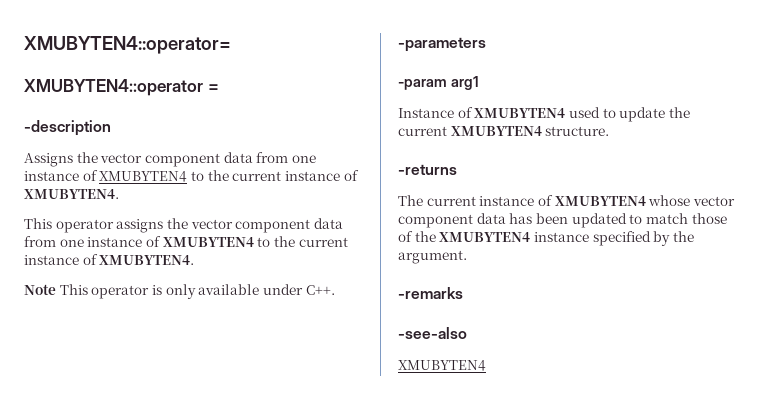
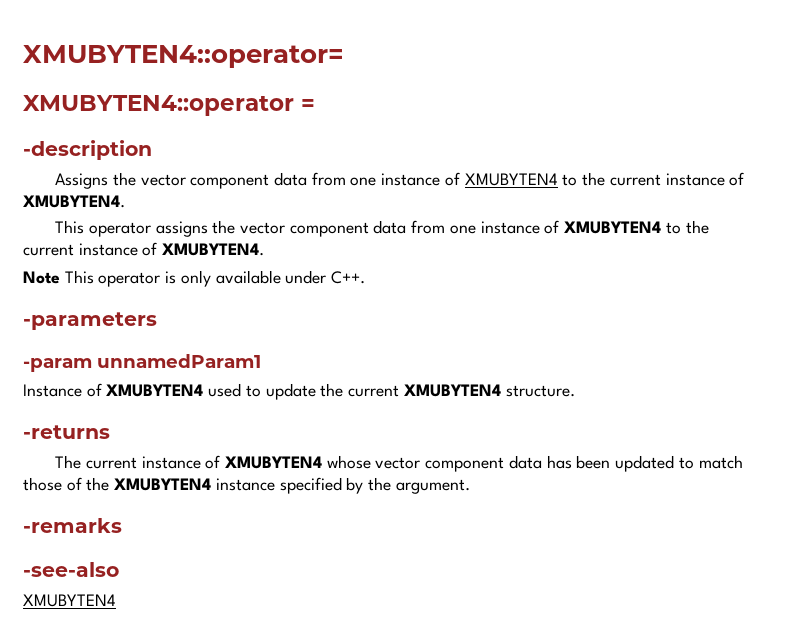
[450,76,479,90] arg1 -> [97,354,261,368] unnamedParam1

